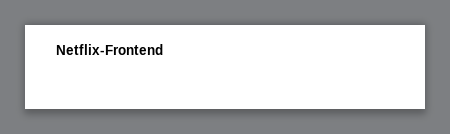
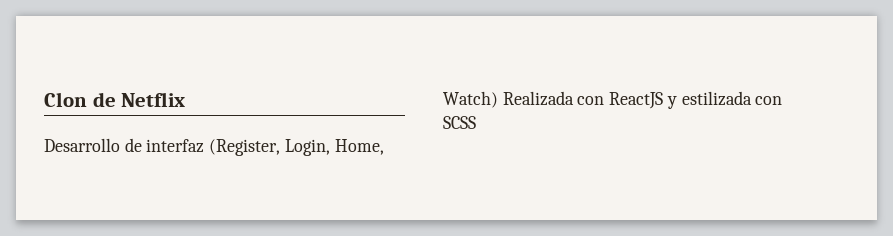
[56,44,163,55] Netflix-Frontend -> [44,92,186,107] [44,138,384,156] [443,91,783,109] [443,116,476,129] Clon de Netflix // Desarrollo de interfaz (Register, Login, Home, Watch) Realizada con ReactJS y estilizada con SCSS

